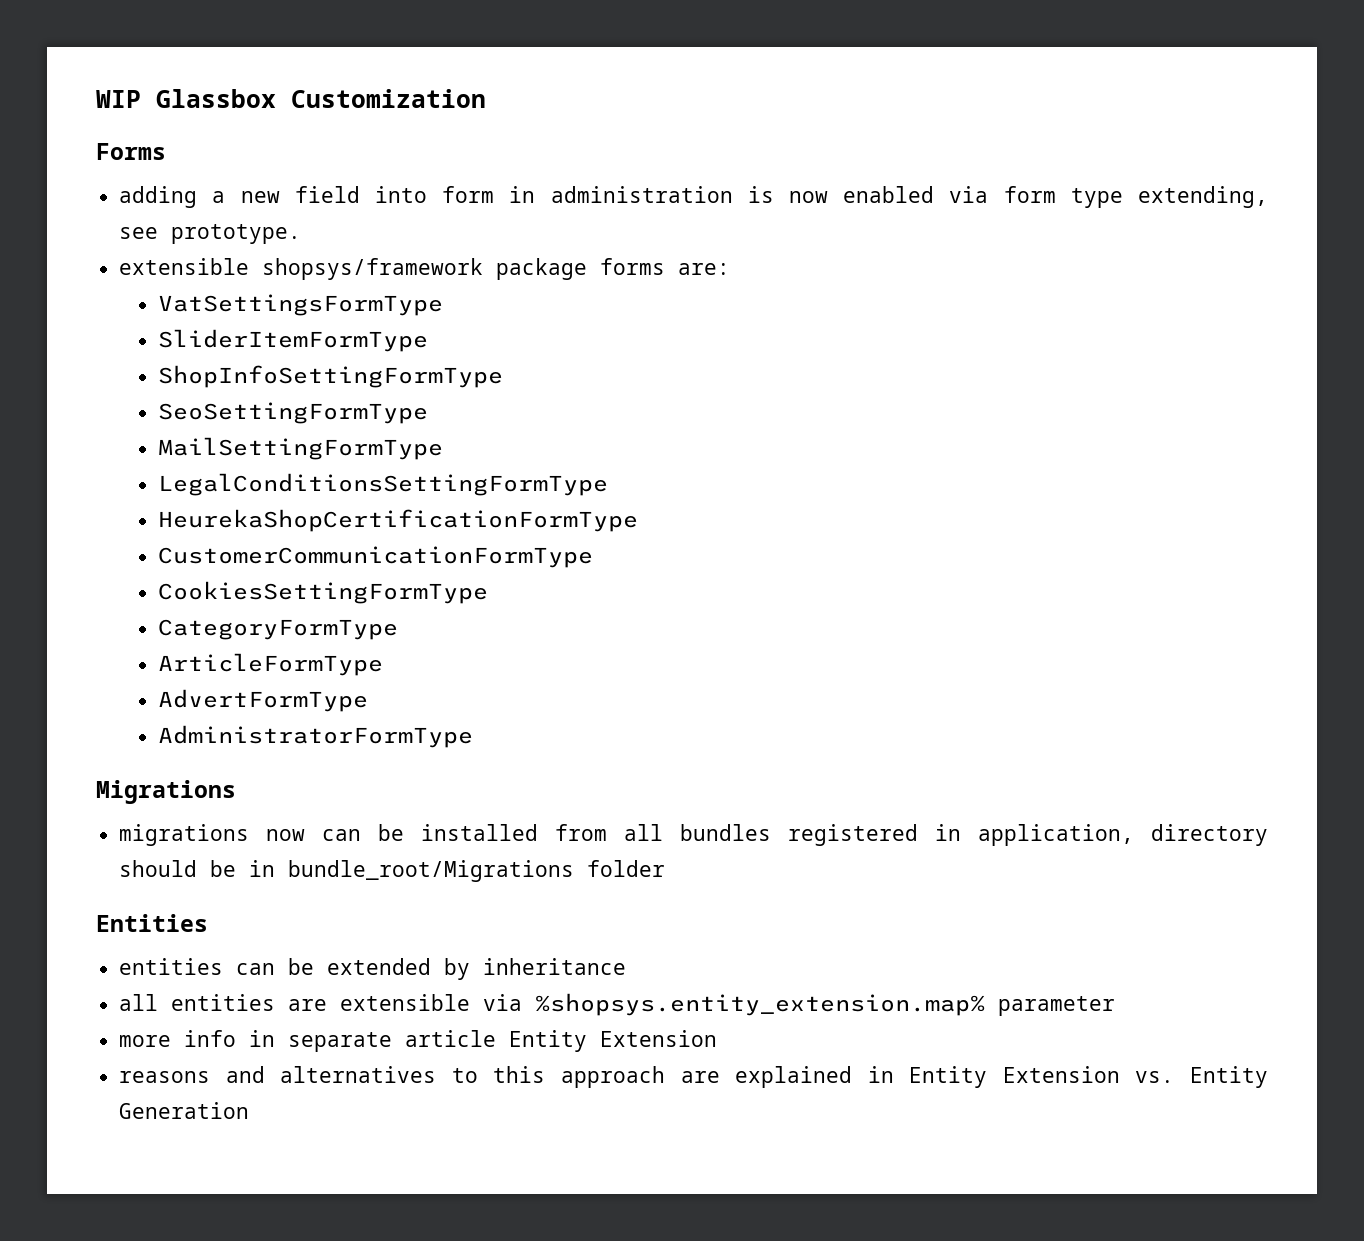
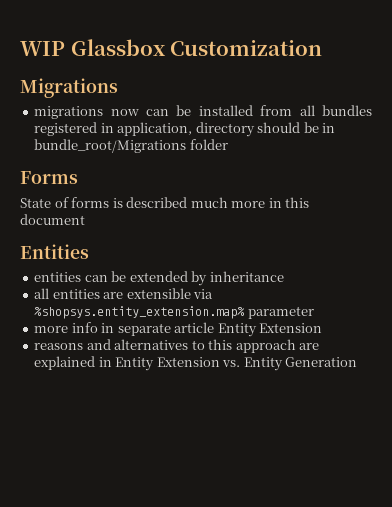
[96,143,166,160] [119,186,1269,208] [119,224,302,244] [119,258,731,280] [158,294,444,316] [158,329,429,352] [158,365,504,388] [158,402,429,424] [158,437,444,460] [158,473,609,496] [158,509,639,532] [158,546,594,568] [158,581,489,604] [158,619,399,640] [158,653,384,676] [158,689,369,712] [158,725,474,748] // Forms // adding a new field into form in administration is now enabled via form type extending, see prototype. // extensible shopsys/framework package forms are: // VatSettingsFormType // SliderItemFormType // ShopInfoSettingFormType // SeoSettingFormType // MailSettingFormType // LegalConditionsSettingFormType // HeurekaShopCertificationFormType // CustomerCommunicationFormType // CookiesSettingFormType // CategoryFormType // ArticleFormType // AdvertFormType // AdministratorFormType -> (323, 48) none
(666, 868) none -> [20,171,78,184] [20,197,310,208] [20,214,85,225] // Forms // State of forms is described much more in this document

